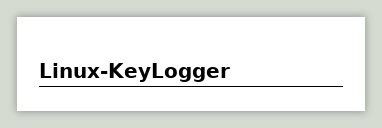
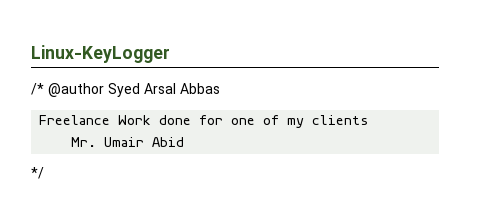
(230, 72) none -> [31,83,220,97] [39,115,370,128] [71,137,185,147] [31,167,44,179] // /* @author Syed Arsal Abbas // Freelance Work done for one of my clients // Mr. Umair Abid // */

